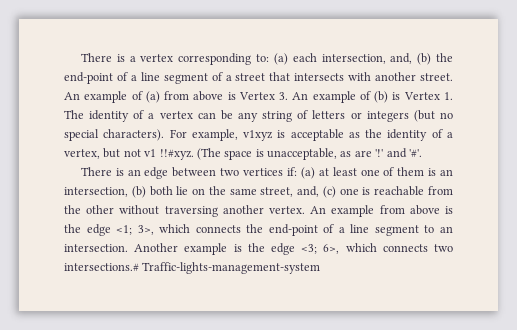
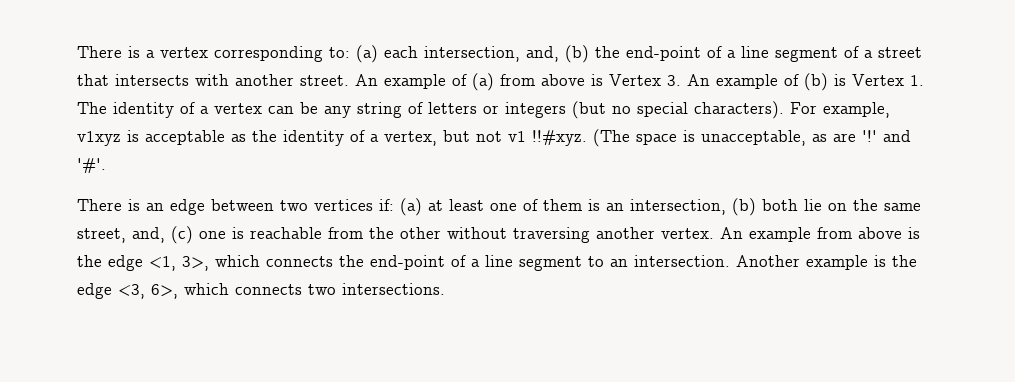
[116,225,133,235] <1; -> [149,256,176,271] <1,
[301,244,318,254] <3; -> [118,284,145,299] <3,
[64,262,321,274] intersections.# Traffic-lights-management-system -> [342,283,445,295] intersections.

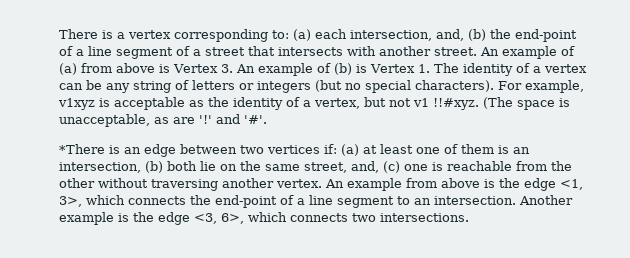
[77,199,122,211] There -> [59,144,105,154] *There

